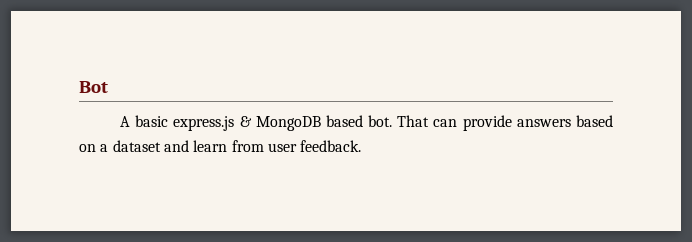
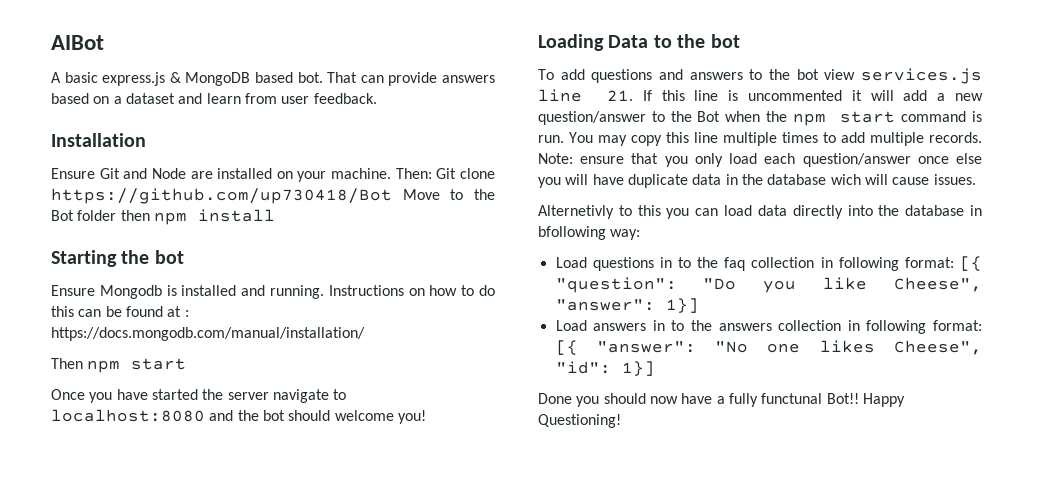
[79,81,108,93] Bot -> [51,35,104,50] AIBot
(362, 146) none -> [51,133,146,147] [51,168,495,182] [51,188,496,204] [51,209,275,225] [51,250,184,267] [51,285,496,299] [51,306,189,317] [51,327,365,341] [51,358,187,373] [51,389,347,403] [51,409,426,424] [538,34,740,51] [538,68,982,84] [538,89,983,102] [538,111,982,126] [538,132,982,146] [538,153,982,167] [538,174,976,188] [538,205,982,219] [538,226,641,240] [555,256,982,271] [555,277,982,293] [555,298,699,313] [555,320,982,334] [555,340,982,355] [555,361,655,376] [538,393,905,407] [538,414,621,428] // Installation // Ensure Git and Node are installed on your machine. Then: Git clone https://github.com/up730418/Bot Move to the Bot folder then npm install // Starting the bot // Ensure Mongodb is installed and running. Instructions on how to do this can be found at : https://docs.mongodb.com/manual/installation/ // Then npm start // Once you have started the server navigate to localhost:8080 and the bot should welcome you! // Loading Data to the bot // To add questions and answers to the bot view services.js line 21. If this line is uncommented it will add a new question/answer to the Bot when the npm start command is run. You may copy this line multiple times to add multiple records. Note: ensure that you only load each question/answer once else you will have duplicate data in the database wich will cause issues. // Alternetivly to this you can load data directly into the database in bfollowing way: // Load questions in to the faq collection in following format: [{ "question": "Do you like Cheese", "answer": 1}] // Load answers in to the answers collection in following format: [{ "answer": "No one likes Cheese", "id": 1}] // Done you should now have a fully functunal Bot!! Happy Questioning!

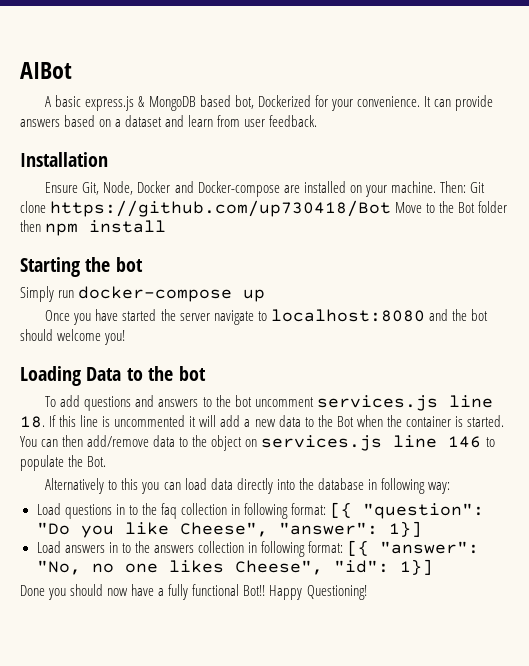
[297,72,358,83] bot. That -> [234,95,431,111] bot, Dockerized for your convenience. It
[99,168,186,179] Git and Node -> [82,181,280,197] Git, Node, Docker and Docker-compose
[51,285,496,299] [51,306,189,317] [51,327,365,341] [51,358,187,373] Ensure Mongodb is installed and running. Instructions on how to do this can be found at : https://docs.mongodb.com/manual/installation/ // Then npm start -> [20,286,266,302] Simply run docker-compose up
[824,68,982,84] [538,89,633,102] view services.js line 21. -> [254,395,493,411] [20,416,45,428] uncomment services.js line 18.
[538,111,646,125] question/answer -> [278,415,301,427] data
[792,111,982,126] [538,132,982,146] [538,153,982,167] [538,174,976,188] [538,205,614,219] npm start command is run. You may copy this line multiple times to add multiple records. Note: ensure that you only load each question/answer once else you will have duplicate data in the database wich will cause issues. // Alternetivly -> [405,415,504,427] [20,435,495,451] [20,455,107,471] [45,478,105,494] container is started. You can then add/remove data to the object on services.js line 146 to populate the Bot. // Alternatively
[538,226,606,240] bfollowing -> [380,478,425,494] following
[715,341,749,353] "No -> [36,560,114,575] "No, no
[761,393,823,404] functunal -> [192,584,240,596] functional

